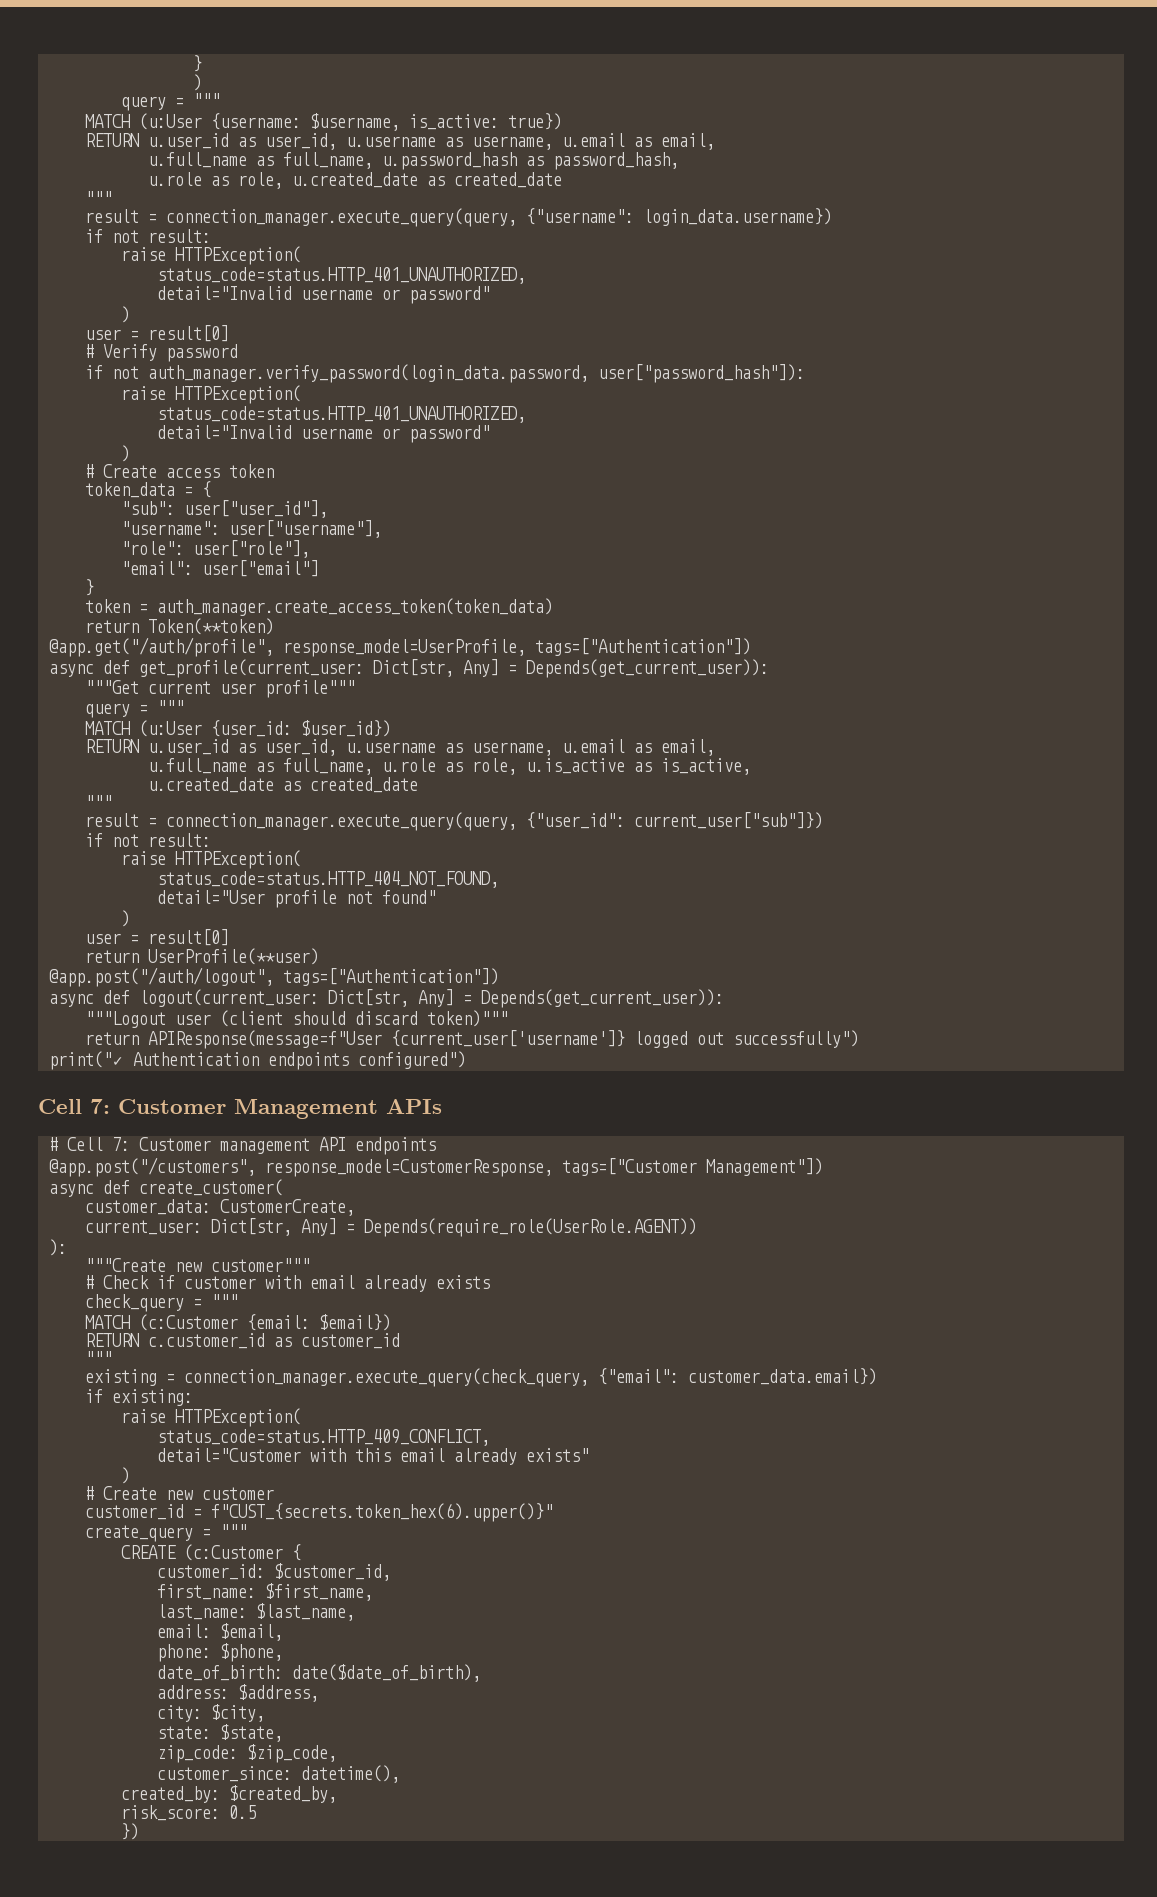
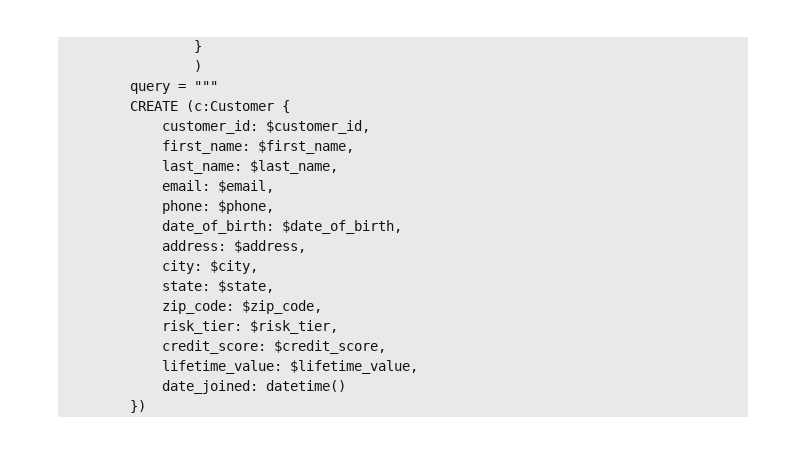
[85,113,563,131] [85,133,716,150] [148,152,680,170] [148,172,563,189] [85,191,113,205] [85,208,833,227] [85,229,212,243] [121,246,302,265] [157,267,527,284] [157,286,491,304] [121,306,131,323] [85,325,230,342] [85,344,239,362] [85,364,806,383] [121,385,302,404] [157,406,527,423] [157,425,491,443] [121,445,131,462] [85,464,275,478] [85,481,212,498] [121,500,329,518] [121,520,383,538] [121,540,311,558] [121,560,320,577] [85,579,95,596] [85,598,554,616] [85,618,275,635] [49,637,752,657] [49,659,770,678] [85,680,356,698] [85,700,185,718] [85,720,392,737] [85,739,716,756] [148,758,752,775] [148,777,419,793] [85,795,113,809] [85,812,824,831] [85,833,212,847] [121,850,302,869] [157,871,500,888] [157,890,437,908] [121,910,131,927] [85,929,230,946] [85,948,320,965] [49,967,500,987] [49,989,725,1008] [85,1010,509,1028] [85,1030,860,1049] [49,1051,467,1070] [38,1099,442,1119] [49,1137,437,1155] [49,1157,824,1177] [49,1179,284,1197] [85,1199,356,1216] [85,1218,698,1237] [49,1239,68,1256] [85,1258,311,1272] [85,1275,491,1292] [85,1294,239,1312] [85,1314,392,1331] [85,1333,401,1349] [85,1351,113,1365] [85,1368,878,1387] [85,1389,194,1406] [121,1408,302,1427] [157,1429,491,1446] [157,1448,590,1465] [121,1467,131,1484] [85,1486,275,1500] [85,1503,554,1522] [85,1524,248,1542] // MATCH (u:User {username: $username, is_active: true}) // RETURN u.user_id as user_id, u.username as username, u.email as email, // u.full_name as full_name, u.password_hash as password_hash, // u.role as role, u.created_date as created_date // """ // result = connection_manager.execute_query(query, {"username": login_data.username}) // if not result: // raise HTTPException( // status_code=status.HTTP_401_UNAUTHORIZED, // detail="Invalid username or password" // ) // user = result[0] // # Verify password // if not auth_manager.verify_password(login_data.password, user["password_hash"]): // raise HTTPException( // status_code=status.HTTP_401_UNAUTHORIZED, // detail="Invalid username or password" // ) // # Create access token // token_data = { // "sub": user["user_id"], // "username": user["username"], // "role": user["role"], // "email": user["email"] // } // token = auth_manager.create_access_token(token_data) // return Token(**token) // @app.get("/auth/profile", response_model=UserProfile, tags=["Authentication"]) // async def get_profile(current_user: Dict[str, Any] = Depends(get_current_user)): // """Get current user profile""" // query = """ // MATCH (u:User {user_id: $user_id}) // RETURN u.user_id as user_id, u.username as username, u.email as email, // u.full_name as full_name, u.role as role, u.is_active as is_active, // u.created_date as created_date // """ // result = connection_manager.execute_query(query, {"user_id": current_user["sub"]}) // if not result: // raise HTTPException( // status_code=status.HTTP_404_NOT_FOUND, // detail="User profile not found" // ) // user = result[0] // return UserProfile(**user) // @app.post("/auth/logout", tags=["Authentication"]) // async def logout(current_user: Dict[str, Any] = Depends(get_current_user)): // """Logout user (client should discard token)""" // return APIResponse(message=f"User {current_user['username']} logged out successfully") // print("✓ Authentication endpoints configured") // Cell 7: Customer Management APIs // # Cell 7: Customer management API endpoints // @app.post("/customers", response_model=CustomerResponse, tags=["Customer Management"]) // async def create_customer( // customer_data: CustomerCreate, // current_user: Dict[str, Any] = Depends(require_role(UserRole.AGENT)) // ): // """Create new customer""" // # Check if customer with email already exists // check_query = """ // MATCH (c:Customer {email: $email}) // RETURN c.customer_id as customer_id // """ // existing = connection_manager.execute_query(check_query, {"email": customer_data.email}) // if existing: // raise HTTPException( // status_code=status.HTTP_409_CONFLICT, // detail="Customer with this email already exists" // ) // # Create new customer // customer_id = f"CUST_{secrets.token_hex(6).upper()}" // create_query = """ -> (219, 86) none
[292,1664,482,1682] date($date_of_birth), -> [282,220,403,234] $date_of_birth,
[157,1765,401,1783] [121,1785,338,1803] [121,1805,257,1821] customer_since: datetime(), // created_by: $created_by, // risk_score: 0.5 -> [162,320,339,334] [162,340,387,354] [162,360,419,374] [162,380,347,394] risk_tier: $risk_tier, // credit_score: $credit_score, // lifetime_value: $lifetime_value, // date_joined: datetime()

